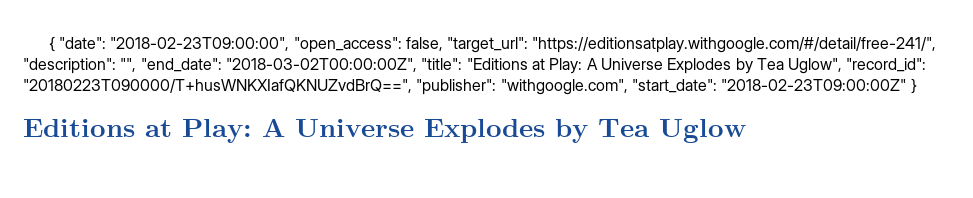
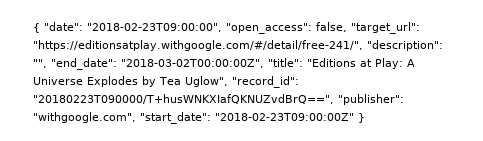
[23,118,746,143] // Editions at Play: A Universe Explodes by Tea Uglow -> (365, 118) none

